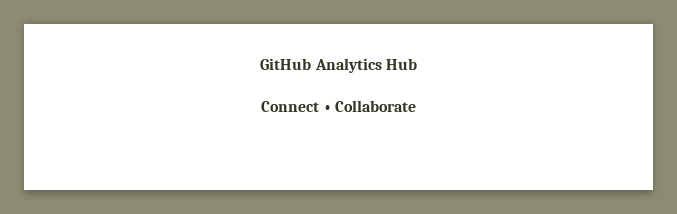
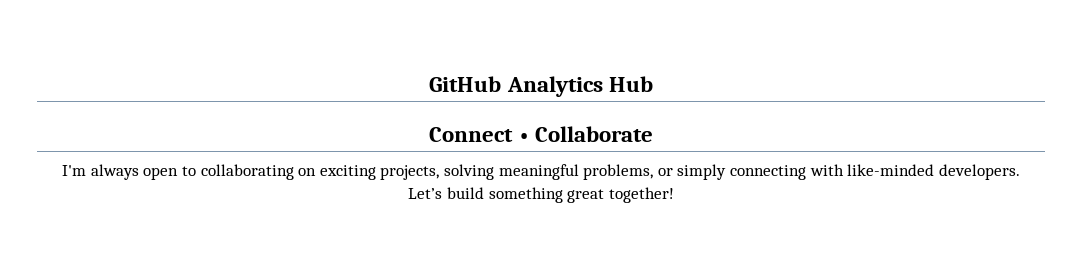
(416, 106) none -> [62,164,1020,180] [408,187,674,203] // I'm always open to collaborating on exciting projects, solving meaningful problems, or simply connecting with like-minded developers. // Let’s build something great together!

